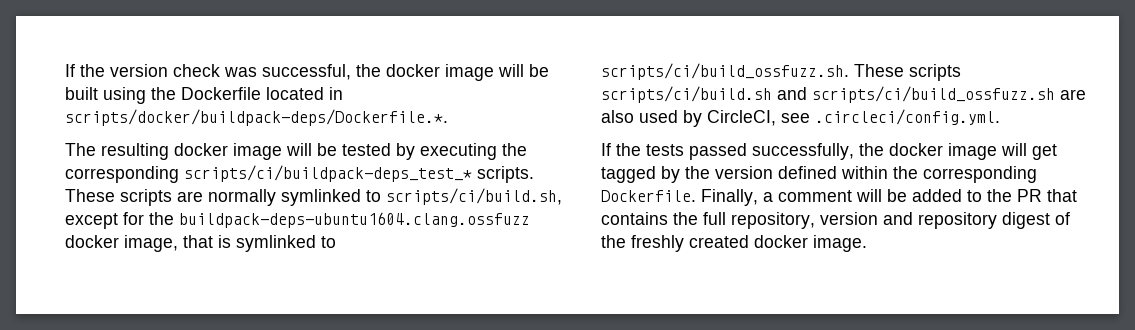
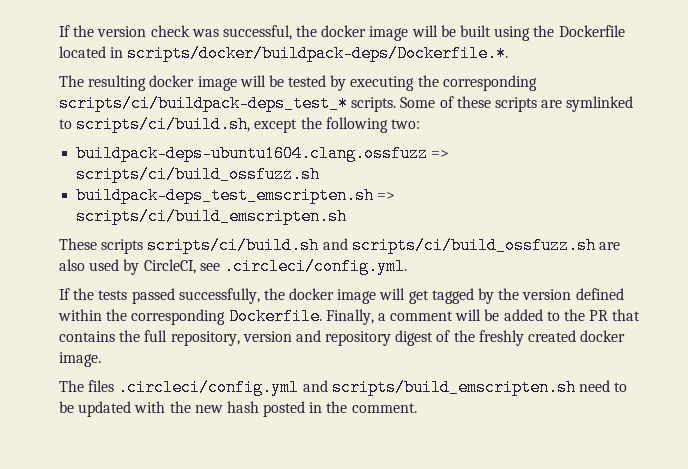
[65,189,115,202] These -> [400,96,491,108] Some of these
[208,189,276,206] normally -> (563, 104) none
[123,212,530,228] [65,235,336,252] [601,63,849,80] for the buildpack-deps-ubuntu1604.clang.ossfuzz docker image, that is symlinked to scripts/ci/build_ossfuzz.sh. -> [300,117,420,133] [76,145,450,162] [76,166,321,183] [76,187,396,204] [76,208,348,225] the following two: // buildpack-deps-ubuntu1604.clang.ossfuzz => scripts/ci/build_ossfuzz.sh // buildpack-deps_test_emscripten.sh => scripts/ci/build_emscripten.sh //
(867, 243) none -> [59,379,628,396] [59,401,417,417] // The files .circleci/config.yml and scripts/build_emscripten.sh need to be updated with the new hash posted in the comment.

